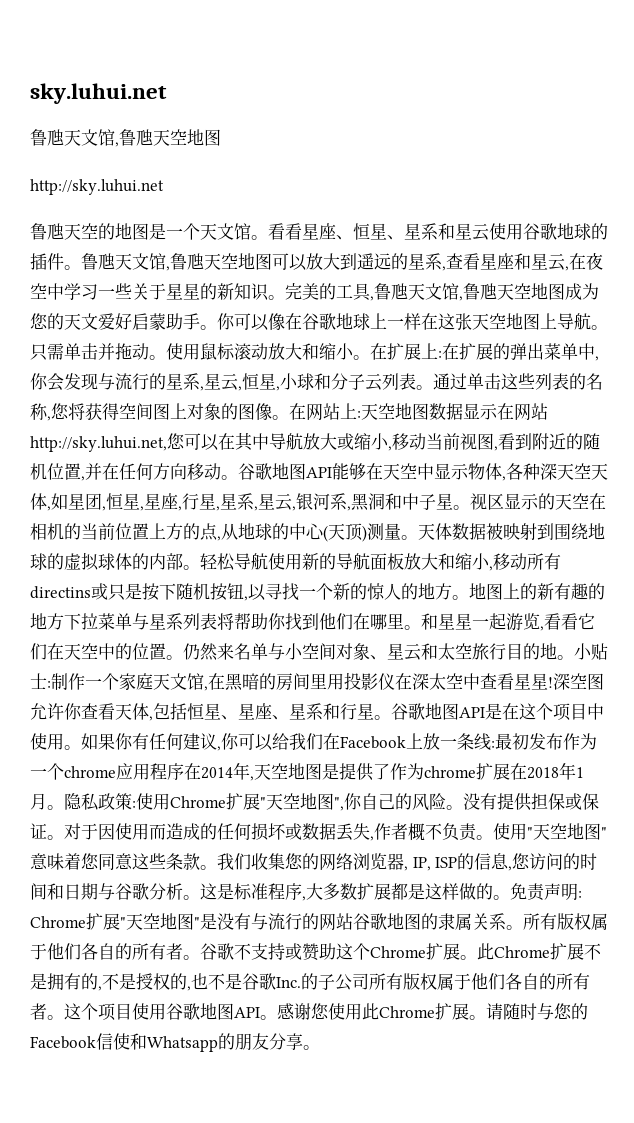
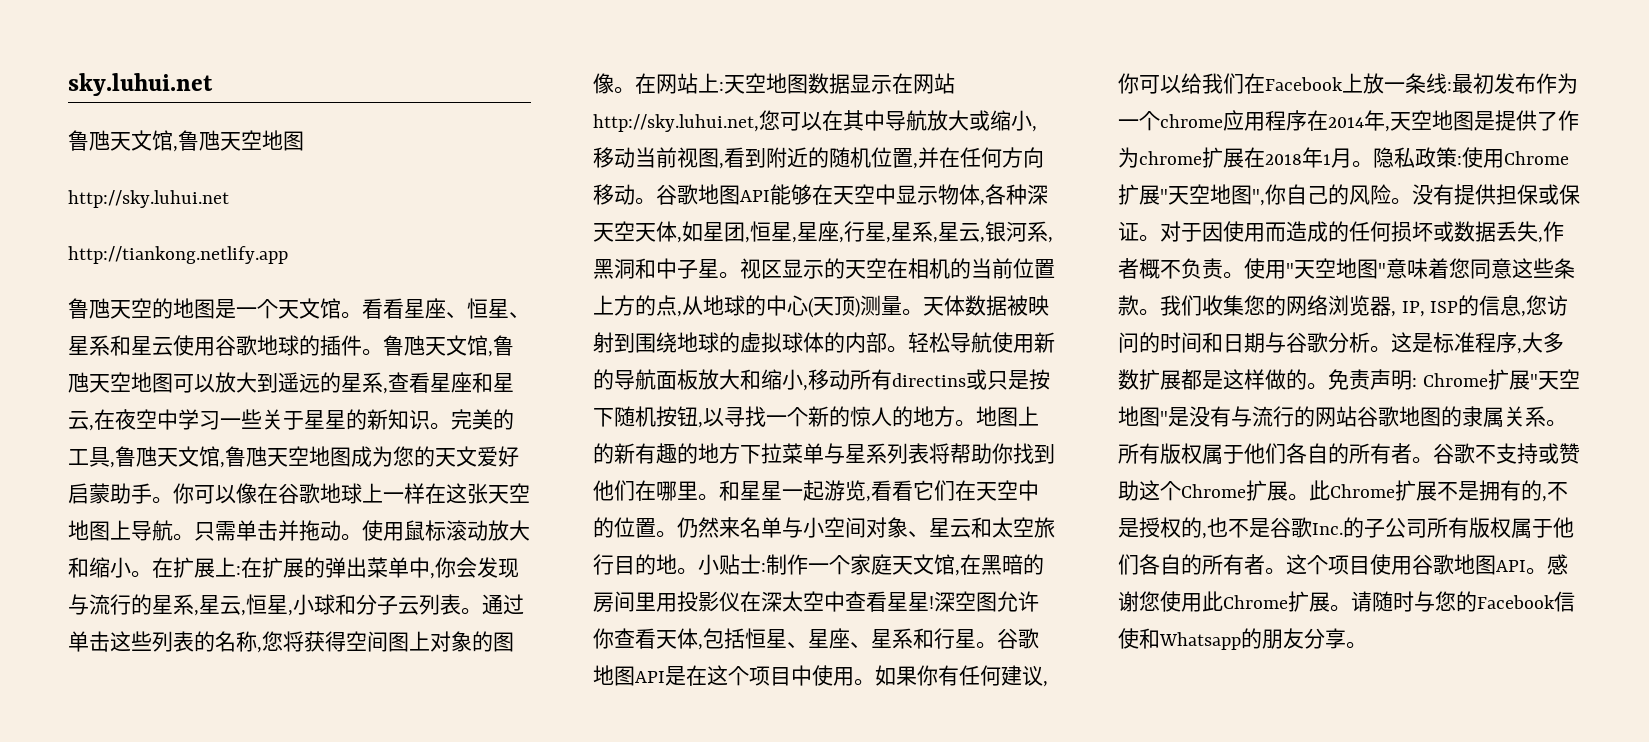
(164, 187) none -> [68,246,288,264] // http://tiankong.netlify.app

